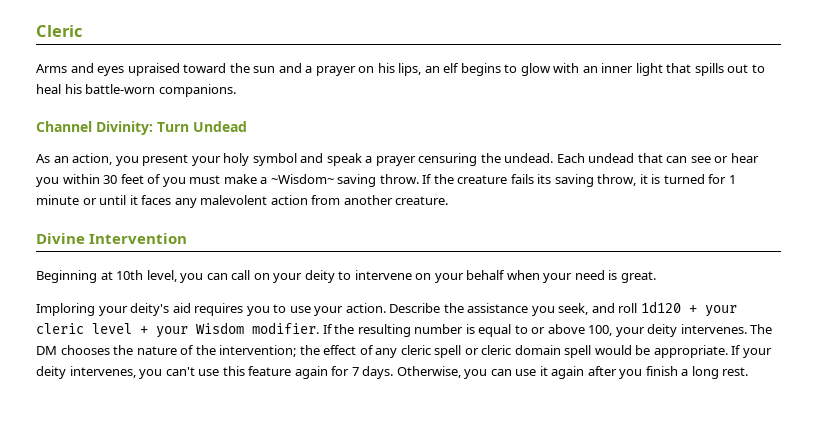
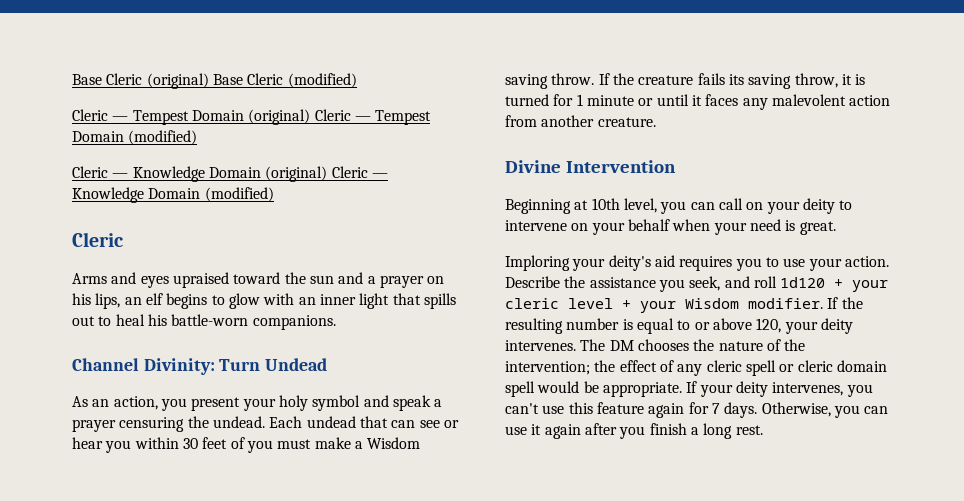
(36, 31) none -> [72,73,357,89] [72,109,432,125] [72,130,198,145] [72,166,388,182] [72,187,274,203] Base Cleric (original) Base Cleric (modified) // Cleric — Tempest Domain (original) Cleric — Tempest Domain (modified) // Cleric — Knowledge Domain (original) Cleric — Knowledge Domain (modified) //
[270,174,334,184] ~Wisdom~ -> [367,437,421,449] Wisdom
[588,325,613,336] 100, -> [756,318,782,333] 120,

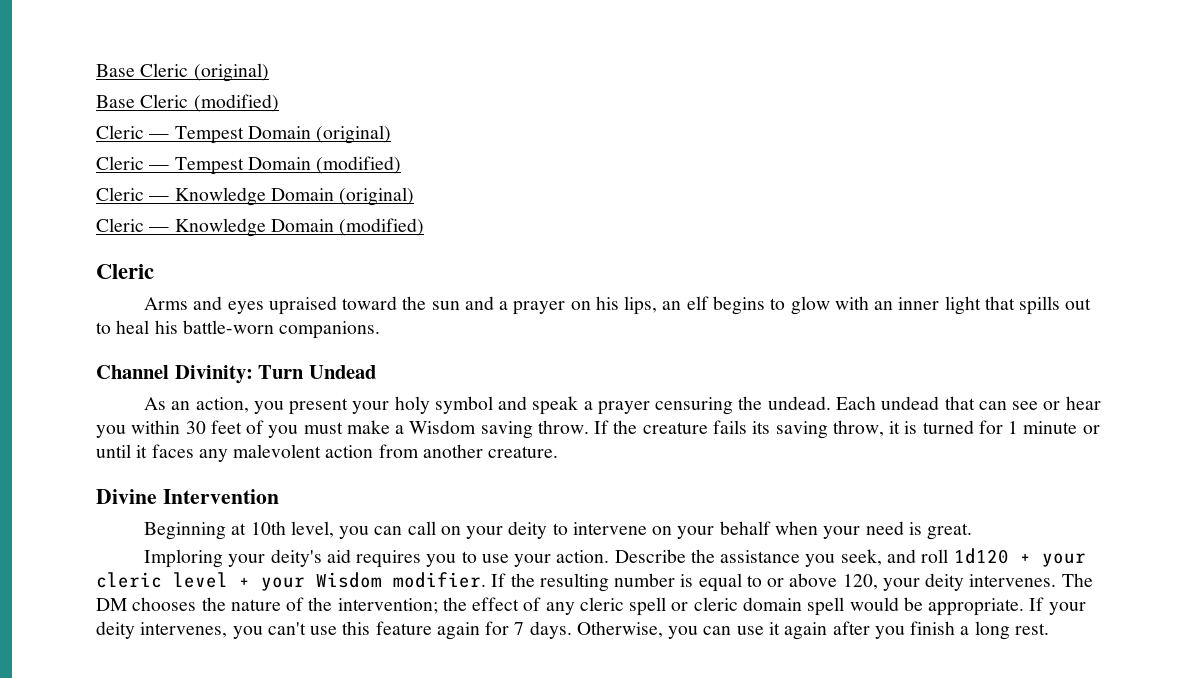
(209, 81) none -> (269, 72) //
(311, 117) none -> (392, 134) //
(328, 174) none -> (415, 196) //

